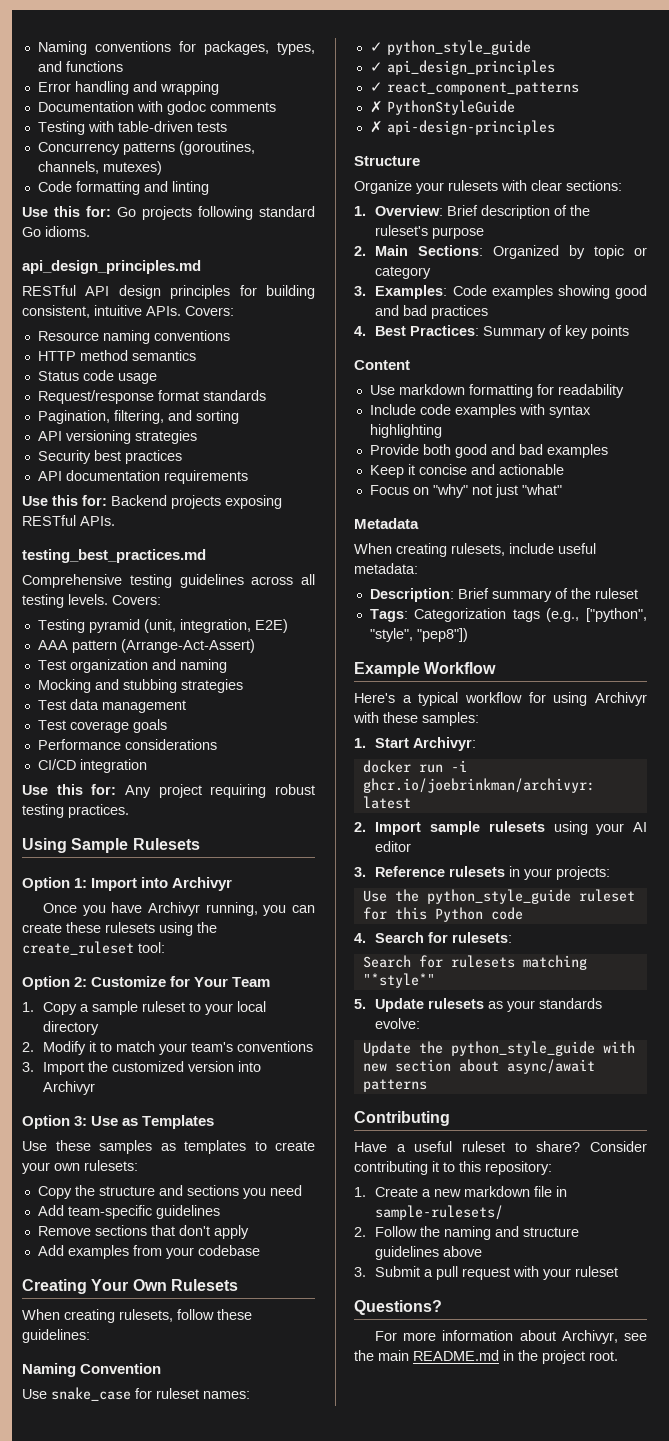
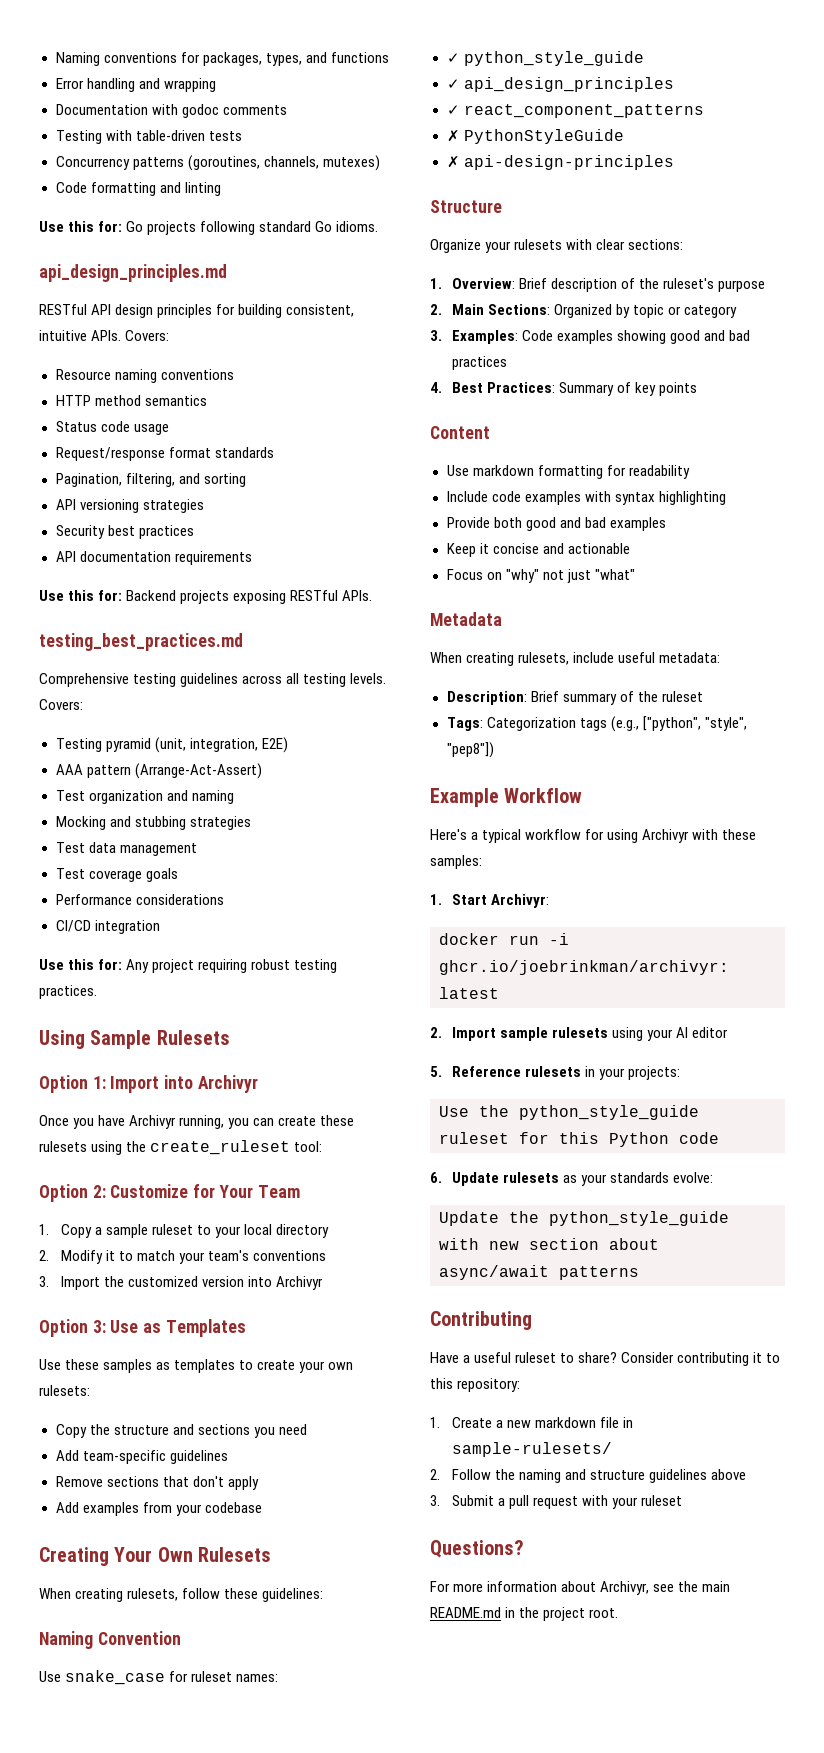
[354,867,366,877] 3. -> [430,1066,442,1077] 5.
[354,932,513,943] [362,955,587,970] [362,973,435,988] [354,999,366,1009] 4. Search for rulesets: // Search for rulesets matching "*style*" // 5. -> [430,1172,442,1183] 6.

